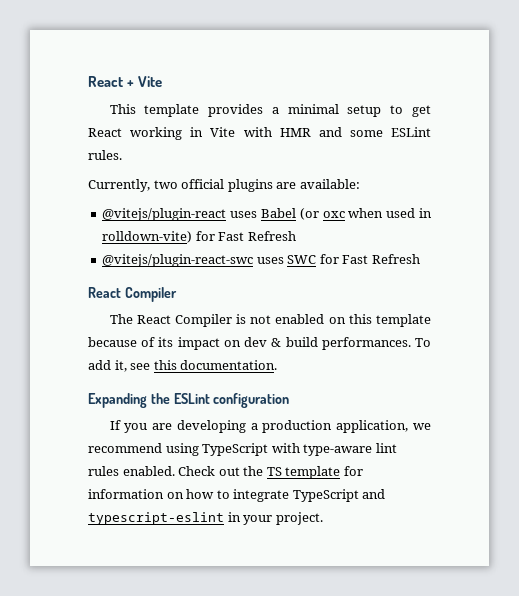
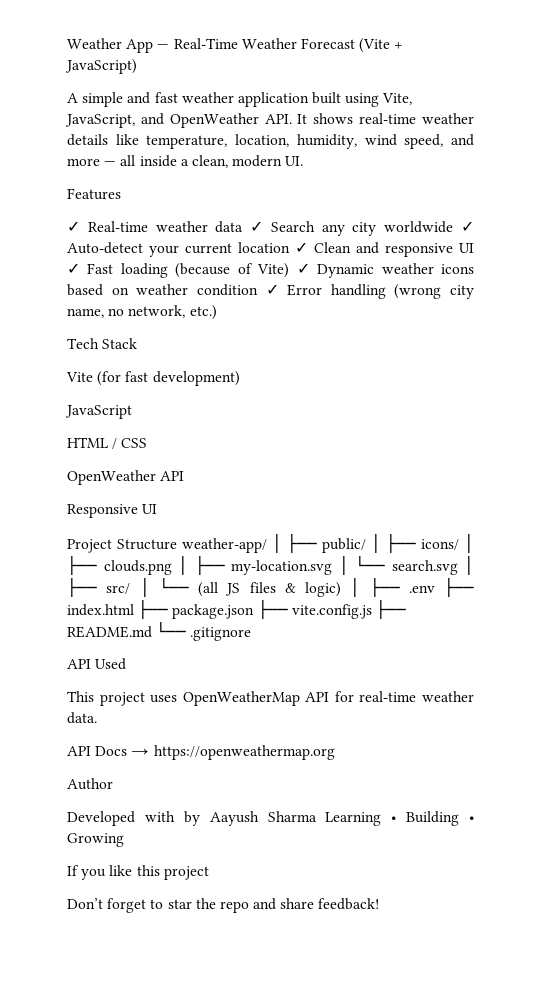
[88,76,163,87] [109,104,431,117] [88,127,431,140] [88,150,122,160] [88,179,360,192] [102,208,432,221] [102,231,296,243] [102,254,420,267] [88,287,177,302] [109,314,431,327] [88,337,432,350] [88,360,278,372] [88,393,290,408] [109,420,432,433] [88,443,397,456] [88,466,363,479] [88,489,386,502] [88,512,323,525] React + Vite // This template provides a minimal setup to get React working in Vite with HMR and some ESLint rules. // Currently, two official plugins are available: // @vitejs/plugin-react uses Babel (or oxc when used in rolldown-vite) for Fast Refresh // @vitejs/plugin-react-swc uses SWC for Fast Refresh // React Compiler // The React Compiler is not enabled on this template because of its impact on dev & build performances. To add it, see this documentation. // Expanding the ESLint configuration // If you are developing a production application, we recommend using TypeScript with type-aware lint rules enabled. Check out the TS template for information on how to integrate TypeScript and typescript-eslint in your project. -> [67,38,404,53] [65,59,137,74] [67,92,413,107] [65,113,474,128] [67,134,475,149] [67,155,304,168] [67,188,121,200] [67,221,474,236] [67,242,474,257] [67,263,475,278] [67,284,474,299] [67,305,217,320] [67,338,138,349] [66,371,240,386] [65,405,132,419] [67,437,148,449] [67,470,185,485] [67,504,158,518] [67,533,474,553] [67,555,474,575] [67,577,474,597] [67,599,406,619] [67,621,252,641] [67,658,127,670] [67,691,474,706] [67,712,97,724] [67,745,335,760] [67,778,113,790] [67,811,474,826] [67,833,124,847] [67,865,209,880] [67,898,380,913] Weather App — Real-Time Weather Forecast (Vite + JavaScript) // A simple and fast weather application built using Vite, JavaScript, and OpenWeather API. It shows real-time weather details like temperature, location, humidity, wind speed, and more — all inside a clean, modern UI. // Features // ✓ Real-time weather data ✓ Search any city worldwide ✓ Auto-detect your current location ✓ Clean and responsive UI ✓ Fast loading (because of Vite) ✓ Dynamic weather icons based on weather condition ✓ Error handling (wrong city name, no network, etc.) // Tech Stack // Vite (for fast development) // JavaScript // HTML / CSS // OpenWeather API // Responsive UI // Project Structure weather-app/ │ ├── public/ │ ├── icons/ │ ├── clouds.png │ ├── my-location.svg │ └── search.svg │ ├── src/ │ └── (all JS files & logic) │ ├── .env ├── index.html ├── package.json ├── vite.config.js ├── README.md └── .gitignore // API Used // This project uses OpenWeatherMap API for real-time weather data. // API Docs → https://openweathermap.org // Author // Developed with by Aayush Sharma Learning • Building • Growing // If you like this project // Don’t forget to star the repo and share feedback!

